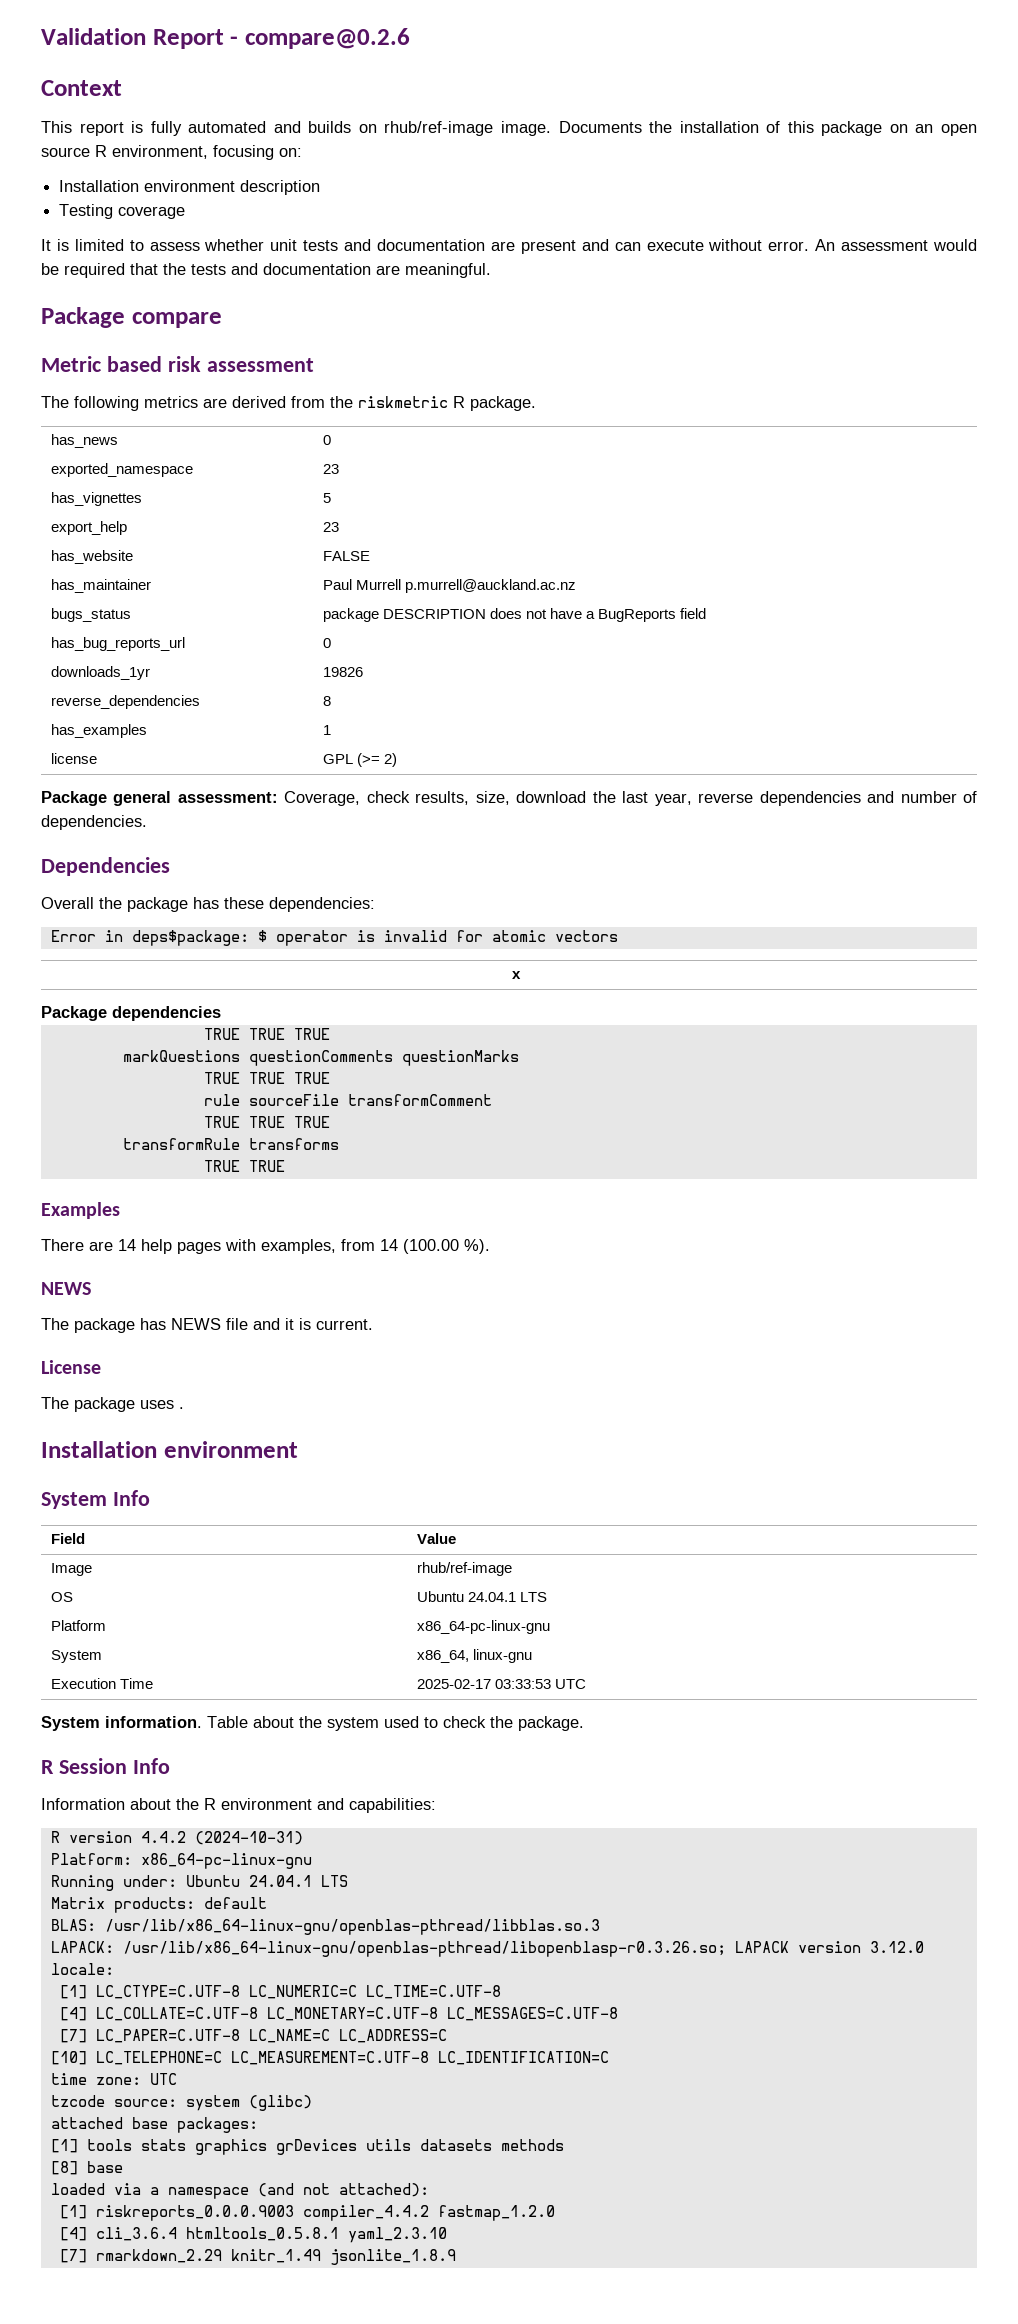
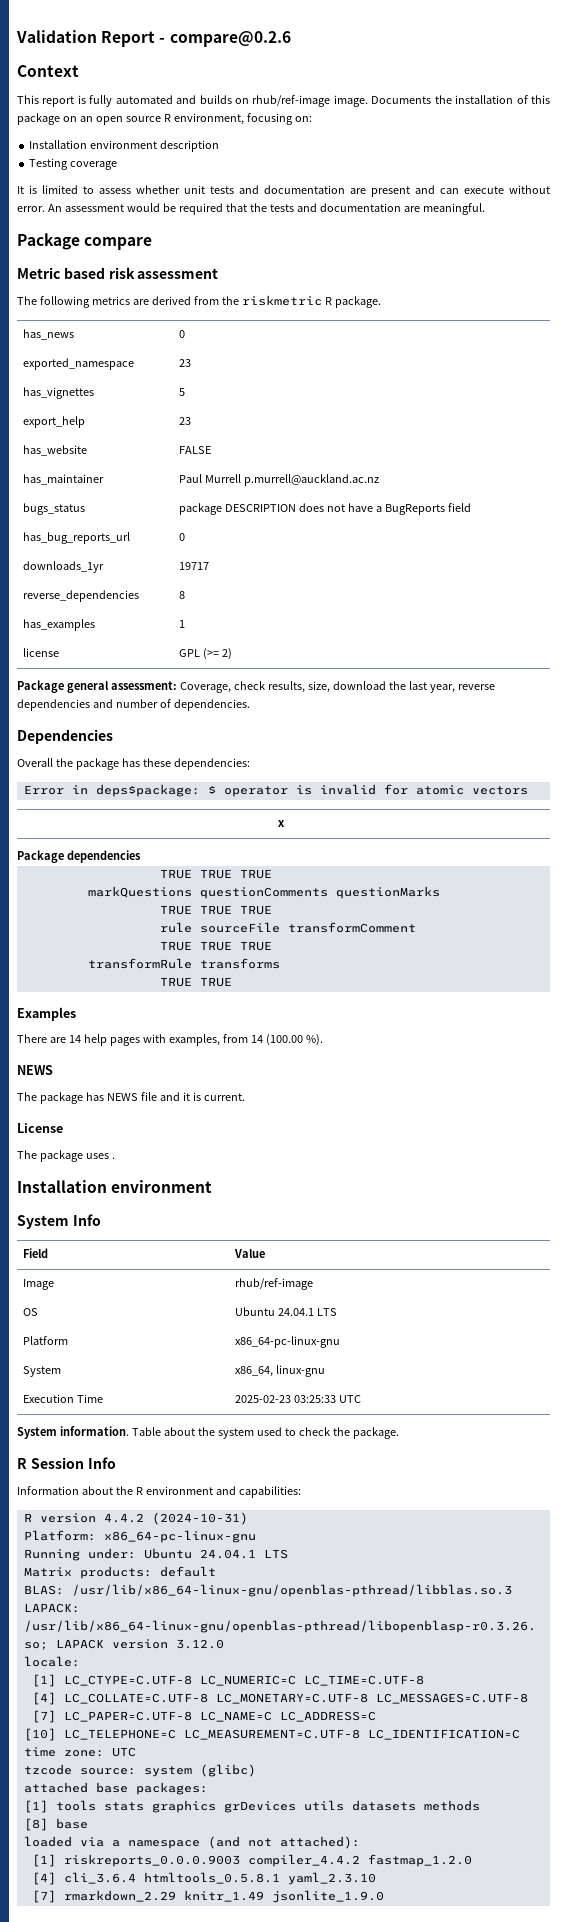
[322,667,363,677] 19826 -> [179,562,210,570] 19717
[416,1679,551,1689] 2025-02-17 03:33:53 -> [235,1395,337,1403] 2025-02-23 03:25:33
[329,2249,456,2265] jsonlite_1.8.9 -> [271,1890,384,1903] jsonlite_1.9.0

